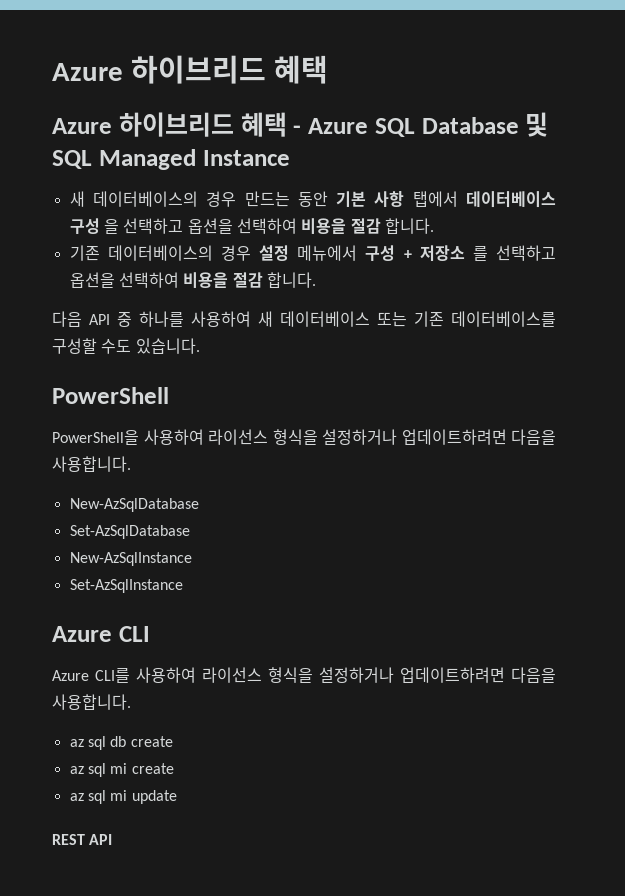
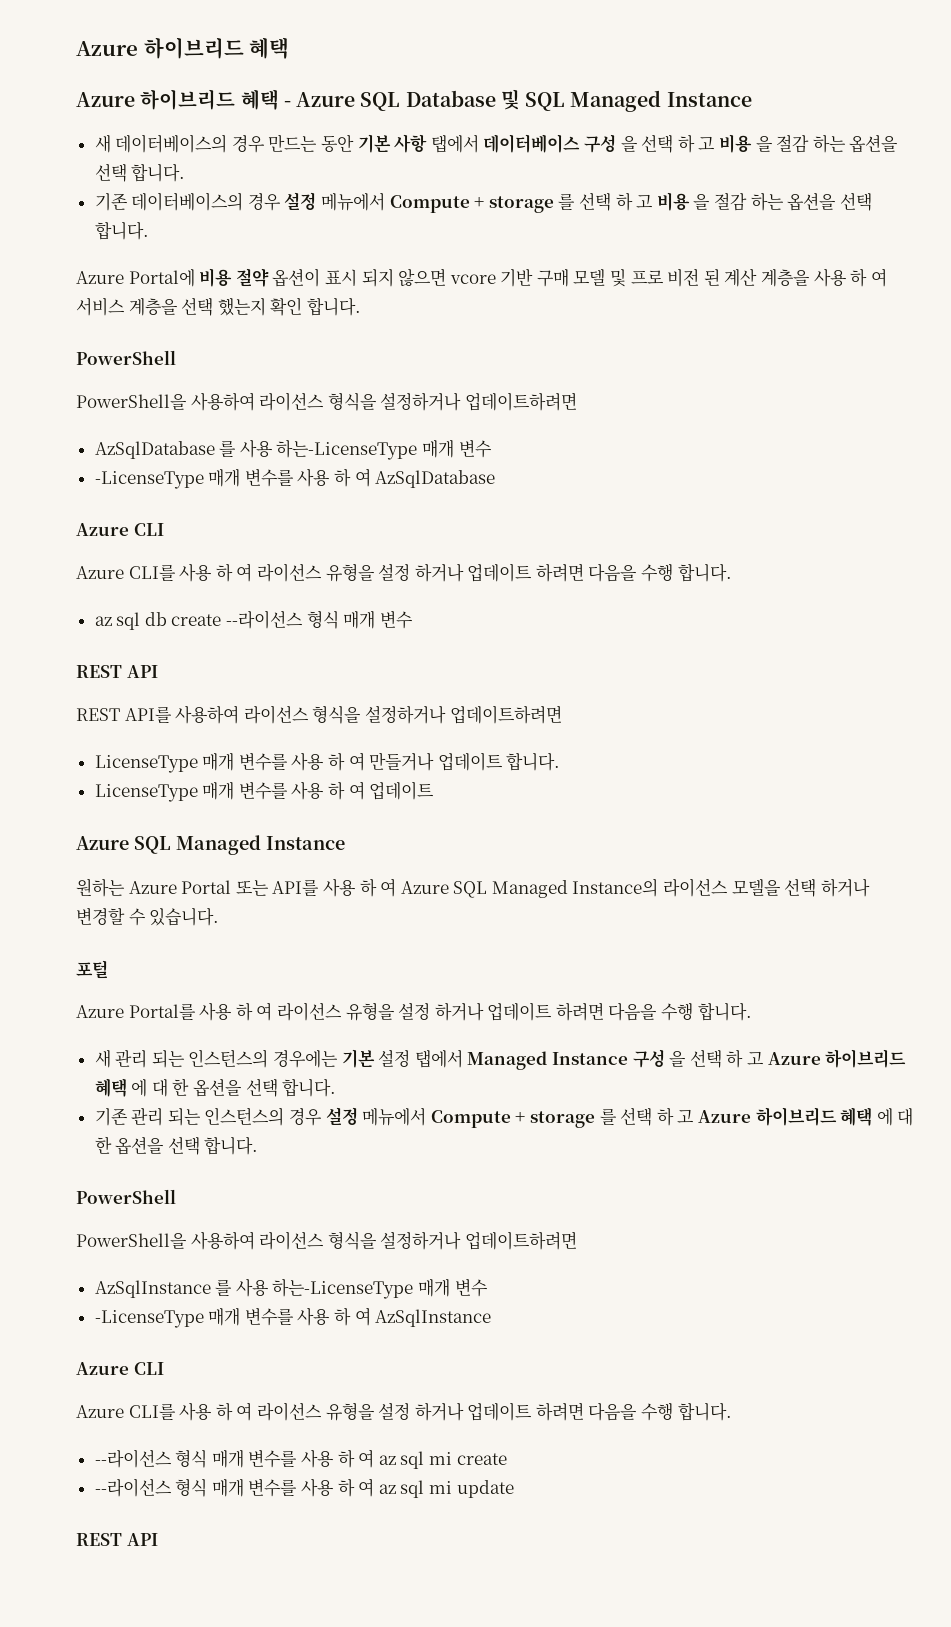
[123,218,381,234] 선택하고 옵션을 선택하여 비용을 절감 -> [641,134,899,153] [94,163,127,182] 선택 하 고 비용 을 절감 하는 옵션을 선택
[365,245,557,262] [69,272,316,288] [52,311,556,327] [52,338,200,354] [52,387,169,404] [52,429,556,445] [52,456,131,472] [69,498,199,512] [69,525,190,539] [69,552,192,566] [69,579,183,593] [52,626,150,642] [52,667,556,683] [52,694,131,710] [69,736,173,750] [69,763,174,777] 구성 + 저장소 를 선택하고 옵션을 선택하여 비용을 절감 합니다. // 다음 API 중 하나를 사용하여 새 데이터베이스 또는 기존 데이터베이스를 구성할 수도 있습니다. // PowerShell // PowerShell을 사용하여 라이선스 형식을 설정하거나 업데이트하려면 다음을 사용합니다. // New-AzSqlDatabase // Set-AzSqlDatabase // New-AzSqlInstance // Set-AzSqlInstance // Azure CLI // Azure CLI를 사용하여 라이선스 형식을 설정하거나 업데이트하려면 다음을 사용합니다. // az sql db create // az sql mi create // -> [389,192,872,213] [94,222,149,240] [76,268,887,287] [76,297,361,316] [76,350,176,365] [76,392,577,411] [94,439,492,460] [94,468,496,489] [76,523,164,536] [76,563,732,582] [94,610,413,630] [76,665,158,678] [76,705,562,724] [94,752,561,773] [94,781,435,802] [76,835,345,855] [76,878,870,898] [76,907,220,926] [76,960,108,979] [76,1002,752,1021] [94,1049,907,1070] [94,1078,337,1097] [94,1107,914,1128] [94,1136,259,1155] [76,1189,176,1204] [76,1231,577,1250] [94,1278,488,1299] [94,1307,492,1328] [76,1362,164,1375] [76,1402,732,1421] [94,1449,507,1469] [94,1478,375,1497] Compute + storage 를 선택 하 고 비용 을 절감 하는 옵션을 선택 합니다. // Azure Portal에 비용 절약 옵션이 표시 되지 않으면 vcore 기반 구매 모델 및 프로 비전 된 계산 계층을 사용 하 여 서비스 계층을 선택 했는지 확인 합니다. // PowerShell // PowerShell을 사용하여 라이선스 형식을 설정하거나 업데이트하려면 // AzSqlDatabase 를 사용 하는-LicenseType 매개 변수 // -LicenseType 매개 변수를 사용 하 여 AzSqlDatabase // Azure CLI // Azure CLI를 사용 하 여 라이선스 유형을 설정 하거나 업데이트 하려면 다음을 수행 합니다. // az sql db create --라이선스 형식 매개 변수 // REST API // REST API를 사용하여 라이선스 형식을 설정하거나 업데이트하려면 // LicenseType 매개 변수를 사용 하 여 만들거나 업데이트 합니다. // LicenseType 매개 변수를 사용 하 여 업데이트 // Azure SQL Managed Instance // 원하는 Azure Portal 또는 API를 사용 하 여 Azure SQL Managed Instance의 라이선스 모델을 선택 하거나 변경할 수 있습니다. // 포털 // Azure Portal를 사용 하 여 라이선스 유형을 설정 하거나 업데이트 하려면 다음을 수행 합니다. // 새 관리 되는 인스턴스의 경우에는 기본 설정 탭에서 Managed Instance 구성 을 선택 하 고 Azure 하이브리드 혜택 에 대 한 옵션을 선택 합니다. // 기존 관리 되는 인스턴스의 경우 설정 메뉴에서 Compute + storage 를 선택 하 고 Azure 하이브리드 혜택 에 대 한 옵션을 선택 합니다. // PowerShell // PowerShell을 사용하여 라이선스 형식을 설정하거나 업데이트하려면 // AzSqlInstance 를 사용 하는-LicenseType 매개 변수 // -LicenseType 매개 변수를 사용 하 여 AzSqlInstance // Azure CLI // Azure CLI를 사용 하 여 라이선스 유형을 설정 하거나 업데이트 하려면 다음을 수행 합니다. // --라이선스 형식 매개 변수를 사용 하 여 az sql mi create // --라이선스 형식 매개 변수를 사용 하 여

